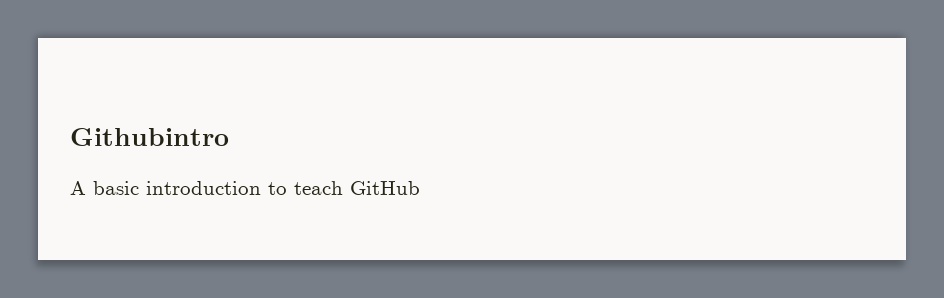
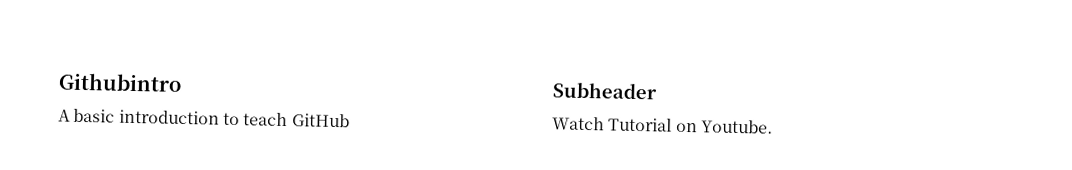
(420, 188) none -> [552,82,658,100] [552,116,773,134] // Subheader // Watch Tutorial on Youtube.

